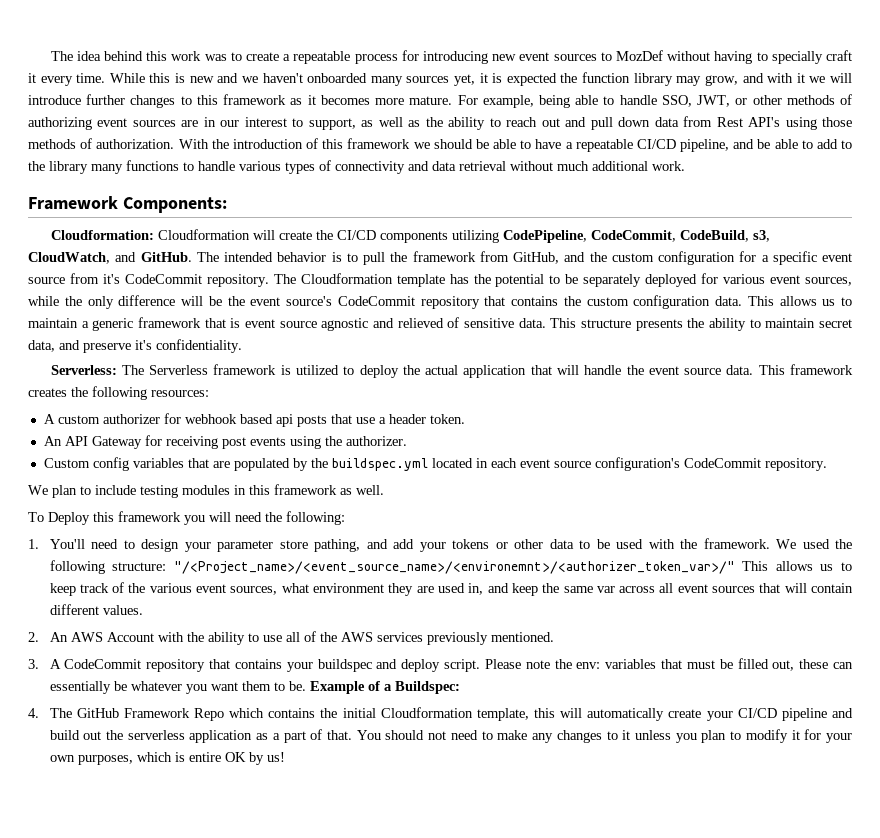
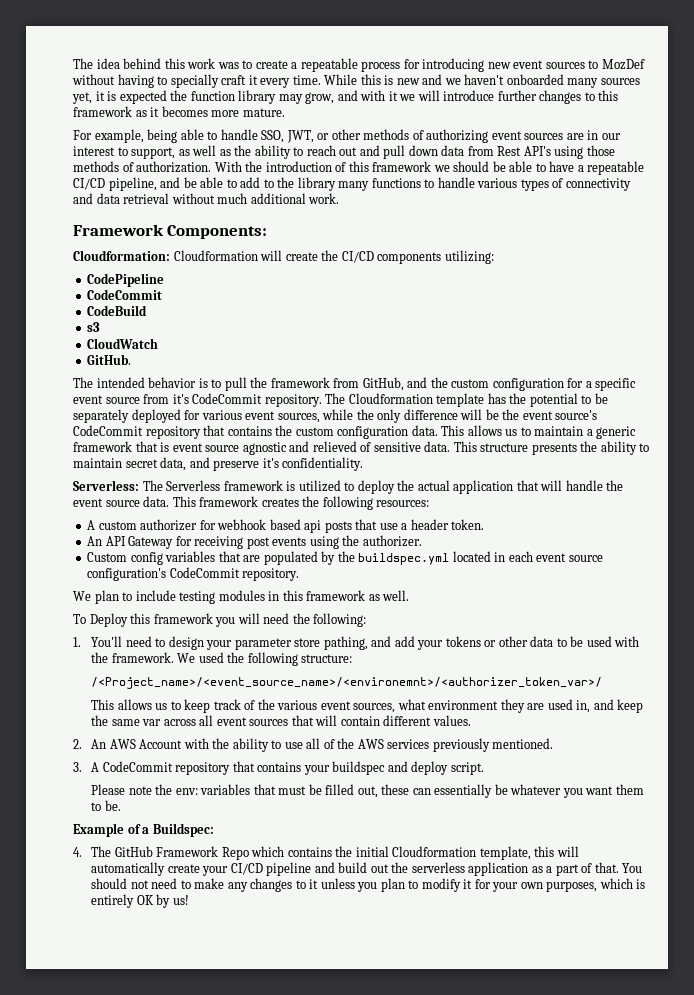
(453, 100) none -> (285, 112) //
[451,230,770,243] [28,252,137,264] utilizing CodePipeline, CodeCommit, CodeBuild, s3, CloudWatch, and -> [444,250,494,264] [87,273,165,287] [87,289,163,300] [87,305,148,316] [87,322,101,332] [87,338,159,349] utilizing: // CodePipeline // CodeCommit // CodeBuild // s3 // CloudWatch //
(192, 257) none -> (132, 359) //
[173,561,735,574] "/<Project_name>/<event_source_name>/<environemnt>/<authorizer_token_var>/" -> [91,677,603,689] // /<Project_name>/<event_source_name>/<environemnt>/<authorizer_token_var>/ //
(481, 665) none -> (484, 768) //
(306, 686) none -> (121, 805) //
[188,752,221,762] entire -> [91,894,135,908] entirely

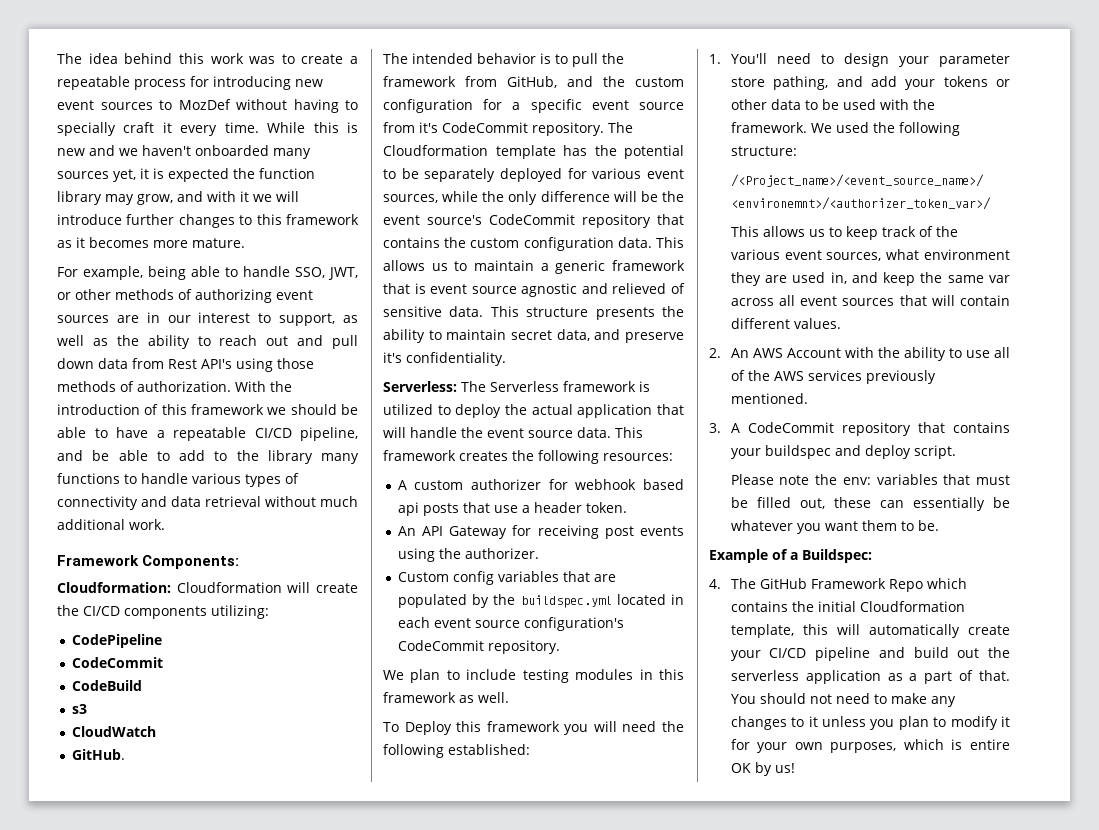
[313,613,367,627] following: -> [383,744,530,758] following established:
[91,894,135,908] entirely -> [970,739,1010,750] entire

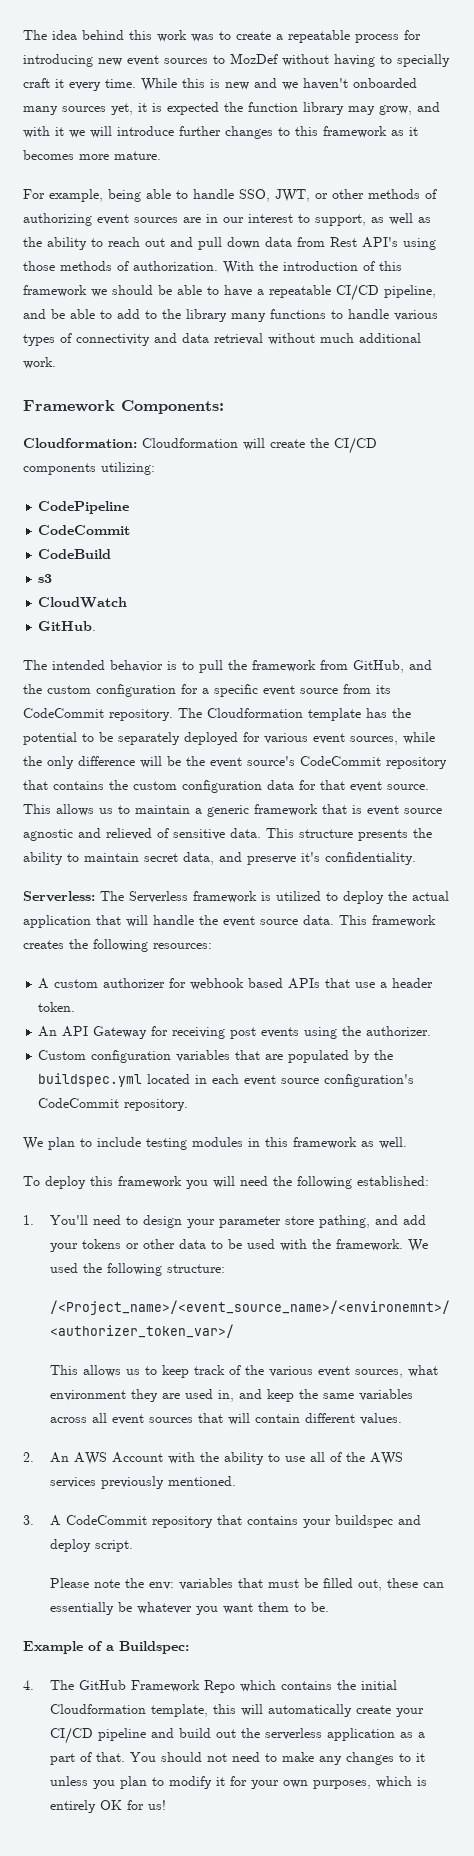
[419,122,438,133] it's -> [376,685,391,694] its
[617,237,652,248] data. -> [267,780,429,792] data for that event source.
[397,502,459,516] api posts -> [288,978,321,989] APIs
[452,571,494,585] config -> [91,1050,172,1063] configuration
[404,721,452,735] Deploy -> [45,1176,86,1189] deploy
[989,275,1010,283] var -> [359,1389,414,1401] variables
[970,739,1010,750] [730,762,772,776] entire OK by -> [50,1800,145,1813] entirely OK for

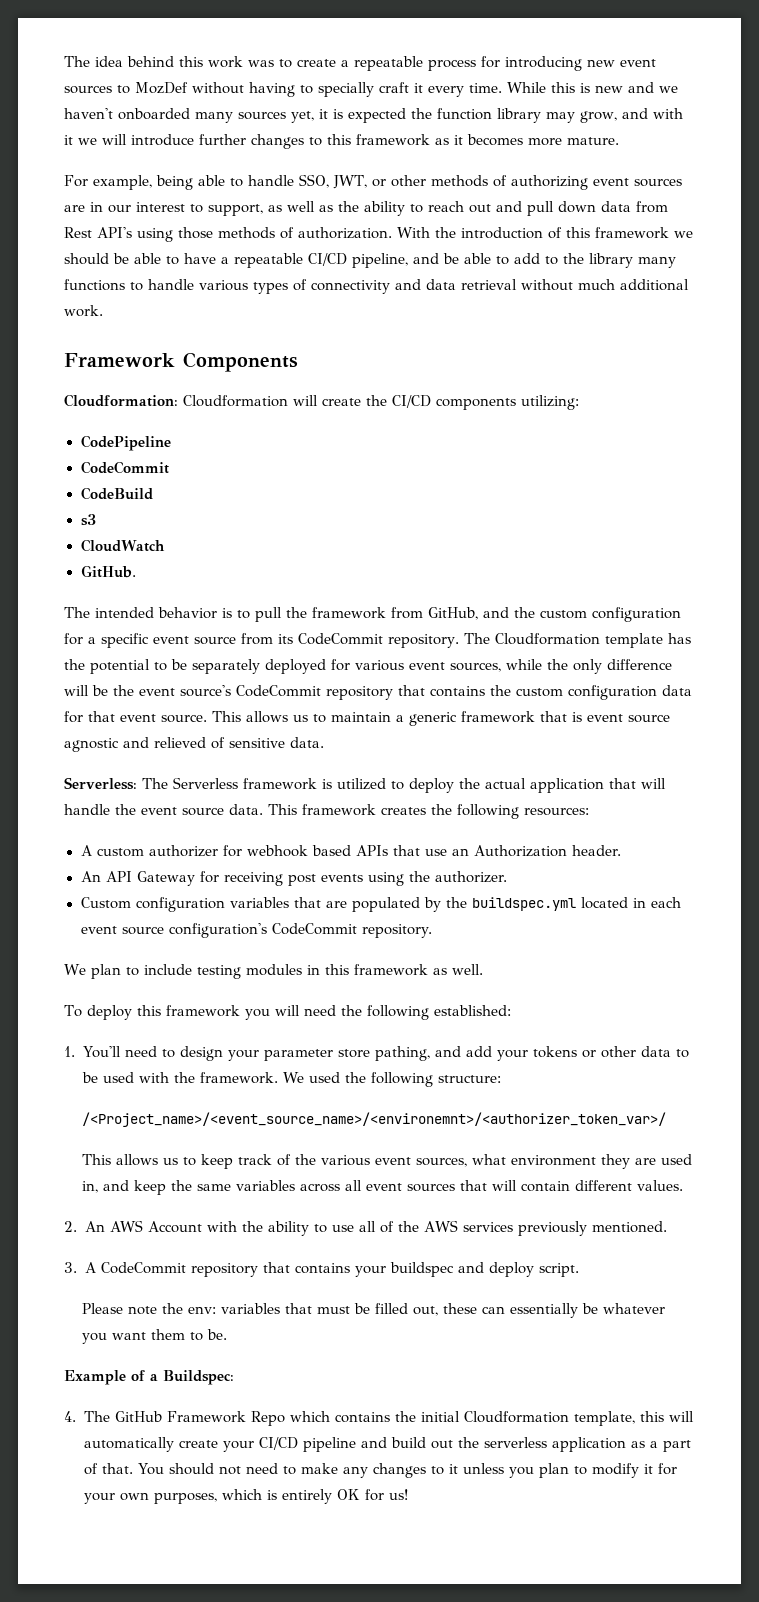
[121,400,224,414] Components: -> [183,352,298,372] Components
[266,828,432,841] [23,852,416,865] This structure presents the ability to maintain secret data, and preserve it's confidentiality. -> (324, 742) none
[380,978,434,988] [38,1002,76,1012] a header token. -> [451,845,622,857] an Authorization header.

